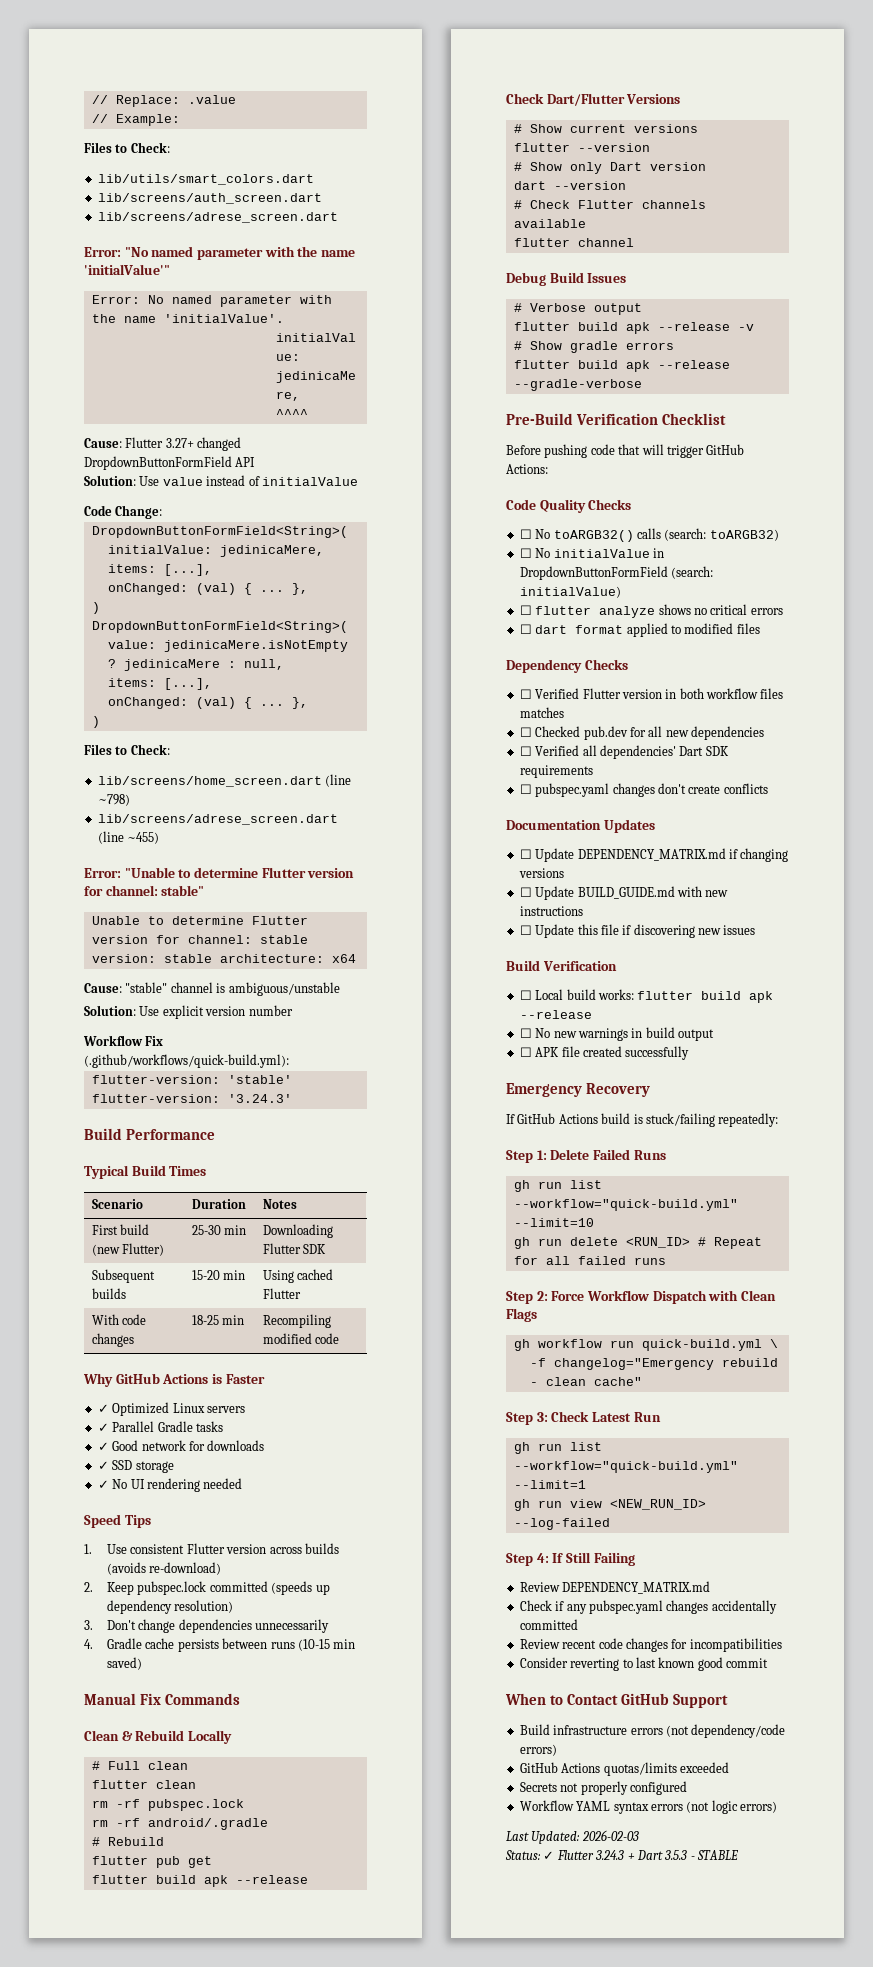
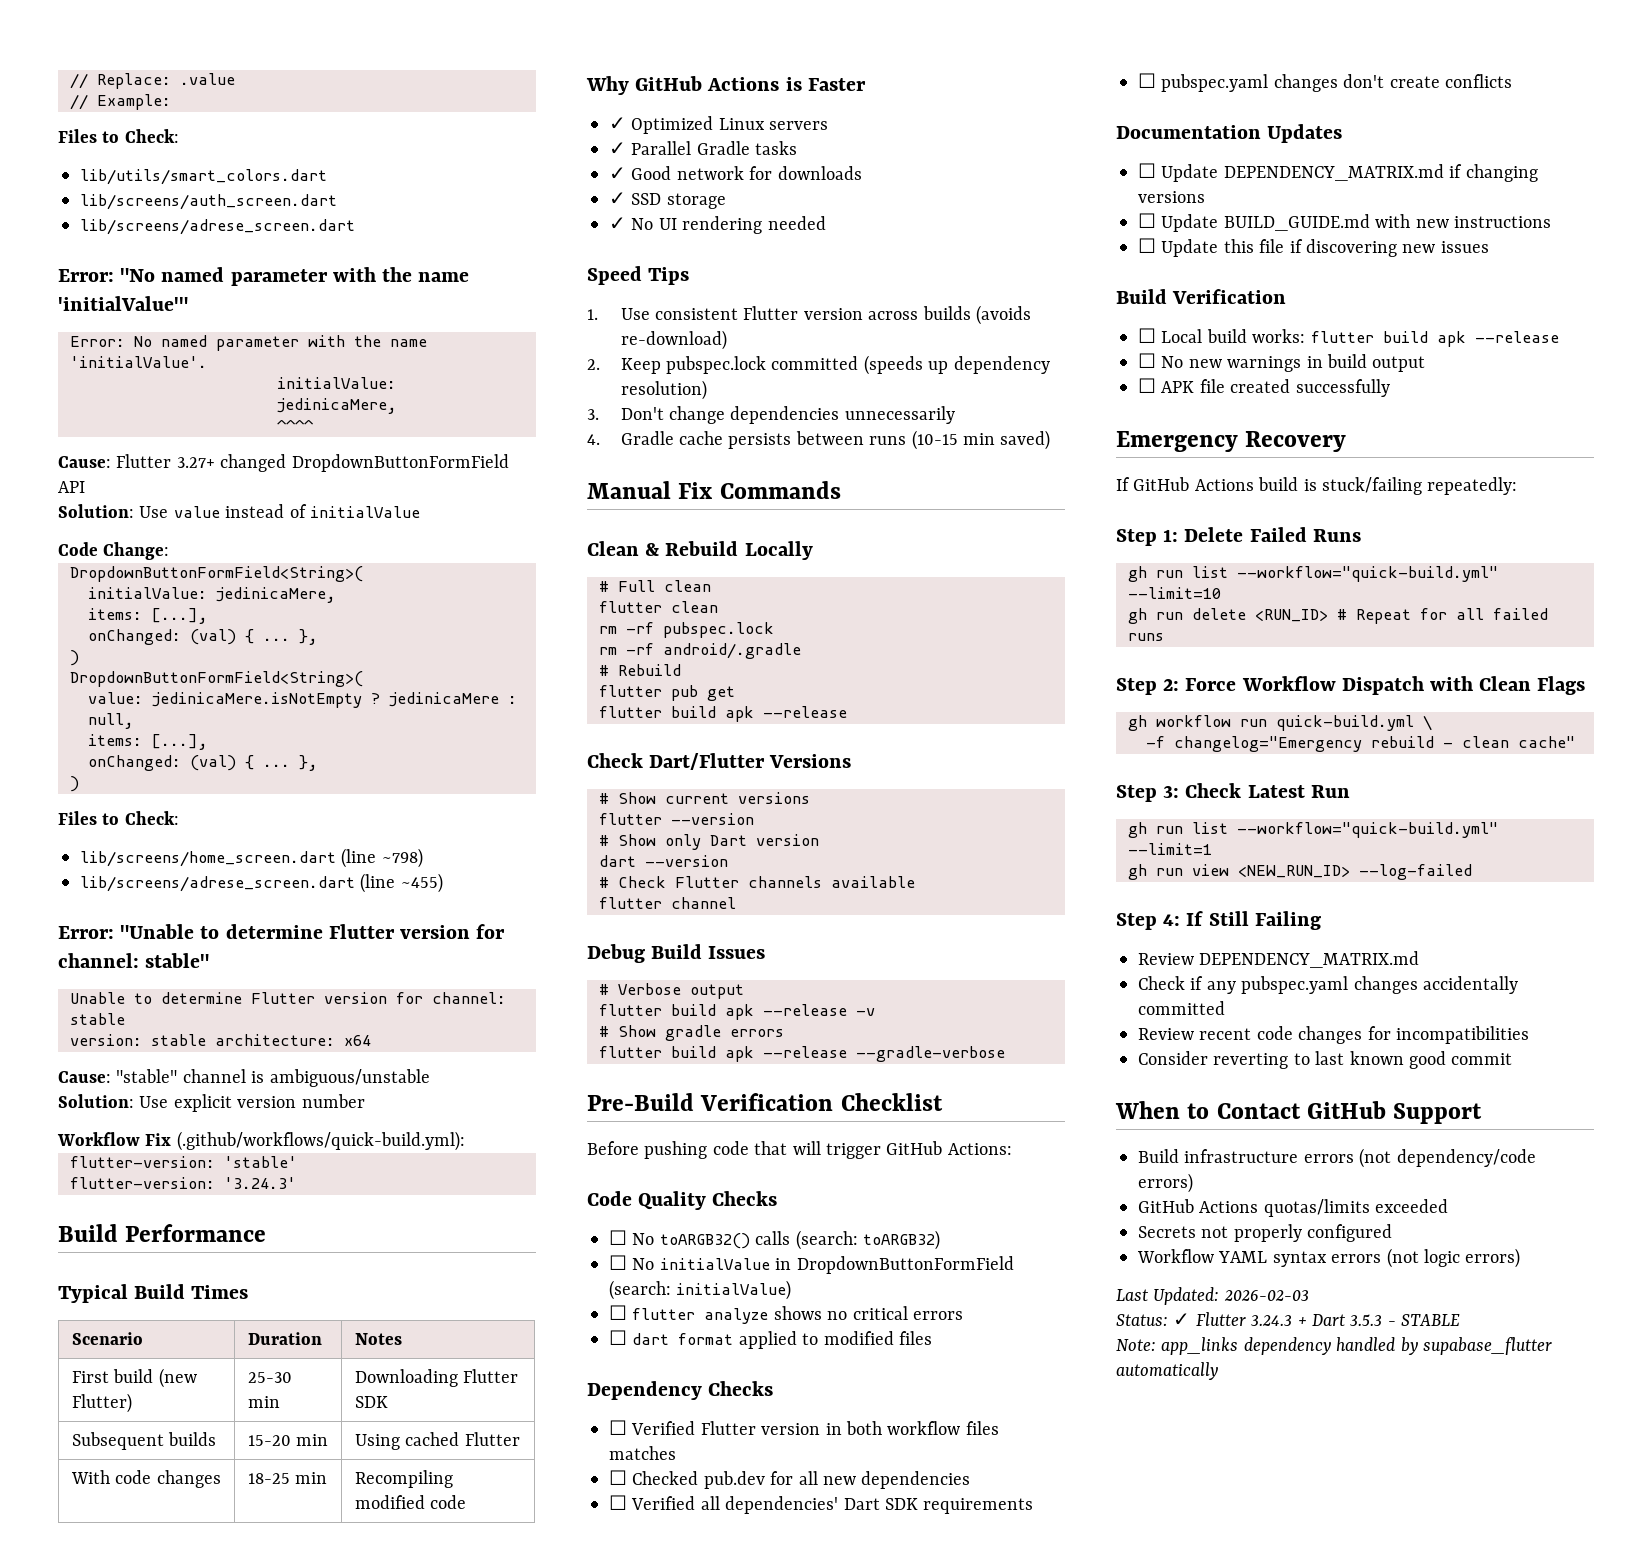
(738, 1855) none -> [1116,1337,1552,1355] [1116,1362,1218,1380] // Note: app_links dependency handled by supabase_flutter automatically

